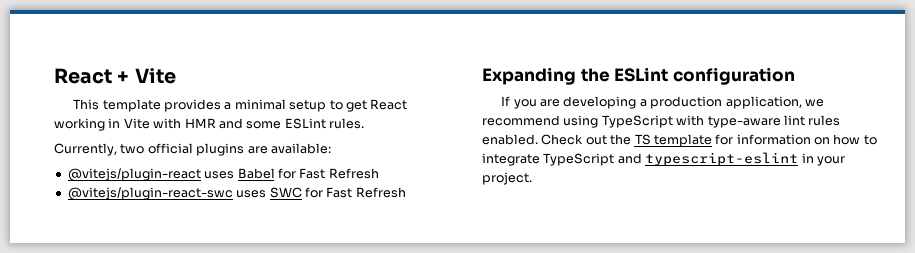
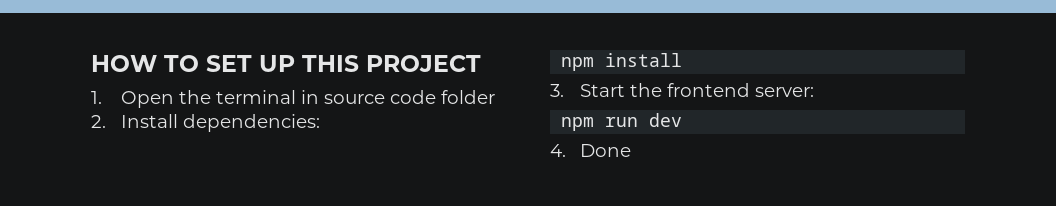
[54,68,176,84] [73,99,408,112] [54,118,364,131] [54,143,331,156] [67,168,379,182] [67,187,406,201] [482,67,795,85] [501,96,824,109] [482,115,841,128] [482,134,877,147] [482,152,845,166] [482,172,532,185] React + Vite // This template provides a minimal setup to get React working in Vite with HMR and some ESLint rules. // Currently, two official plugins are available: // @vitejs/plugin-react uses Babel for Fast Refresh // @vitejs/plugin-react-swc uses SWC for Fast Refresh // Expanding the ESLint configuration // If you are developing a production application, we recommend using TypeScript with type-aware lint rules enabled. Check out the TS template for information on how to integrate TypeScript and typescript-eslint in your project. -> [91,55,481,72] [91,90,495,108] [91,114,320,132] [561,53,683,71] [550,83,814,97] [561,113,683,131] [550,144,631,157] HOW TO SET UP THIS PROJECT // 1. Open the terminal in source code folder // 2. Install dependencies: // npm install // 3. Start the frontend server: // npm run dev // 4. Done

